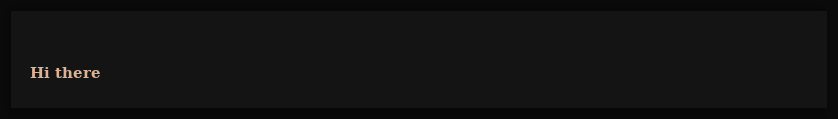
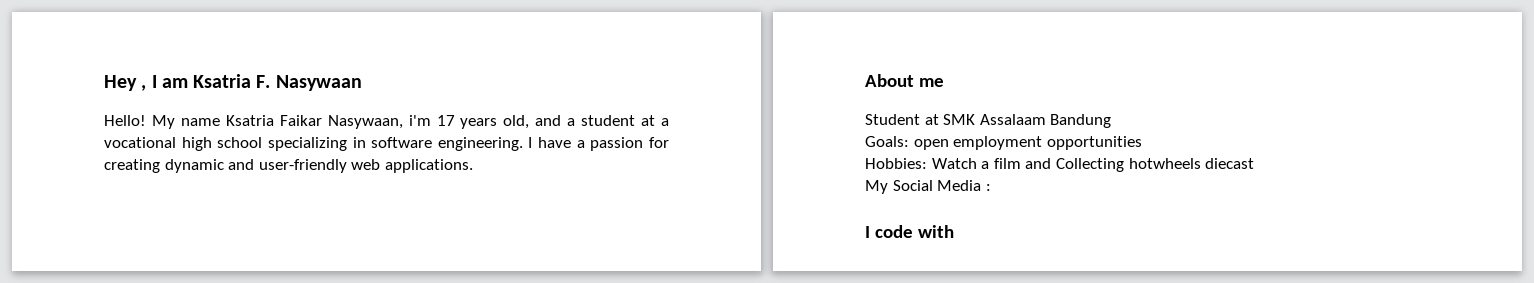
[30,67,101,78] Hi there -> [104,74,362,91] [104,115,670,129] [104,137,669,151] [104,159,473,173] [865,74,944,87] [865,114,1112,128] [865,136,1142,150] [865,158,1255,172] [865,180,991,194] [865,225,954,238] Hey , I am Ksatria F. Nasywaan // Hello! My name Ksatria Faikar Nasywaan, i'm 17 years old, and a student at a vocational high school specializing in software engineering. I have a passion for creating dynamic and user-friendly web applications. // About me // Student at SMK Assalaam Bandung // Goals: open employment opportunities // Hobbies: Watch a film and Collecting hotwheels diecast // My Social Media : // I code with

